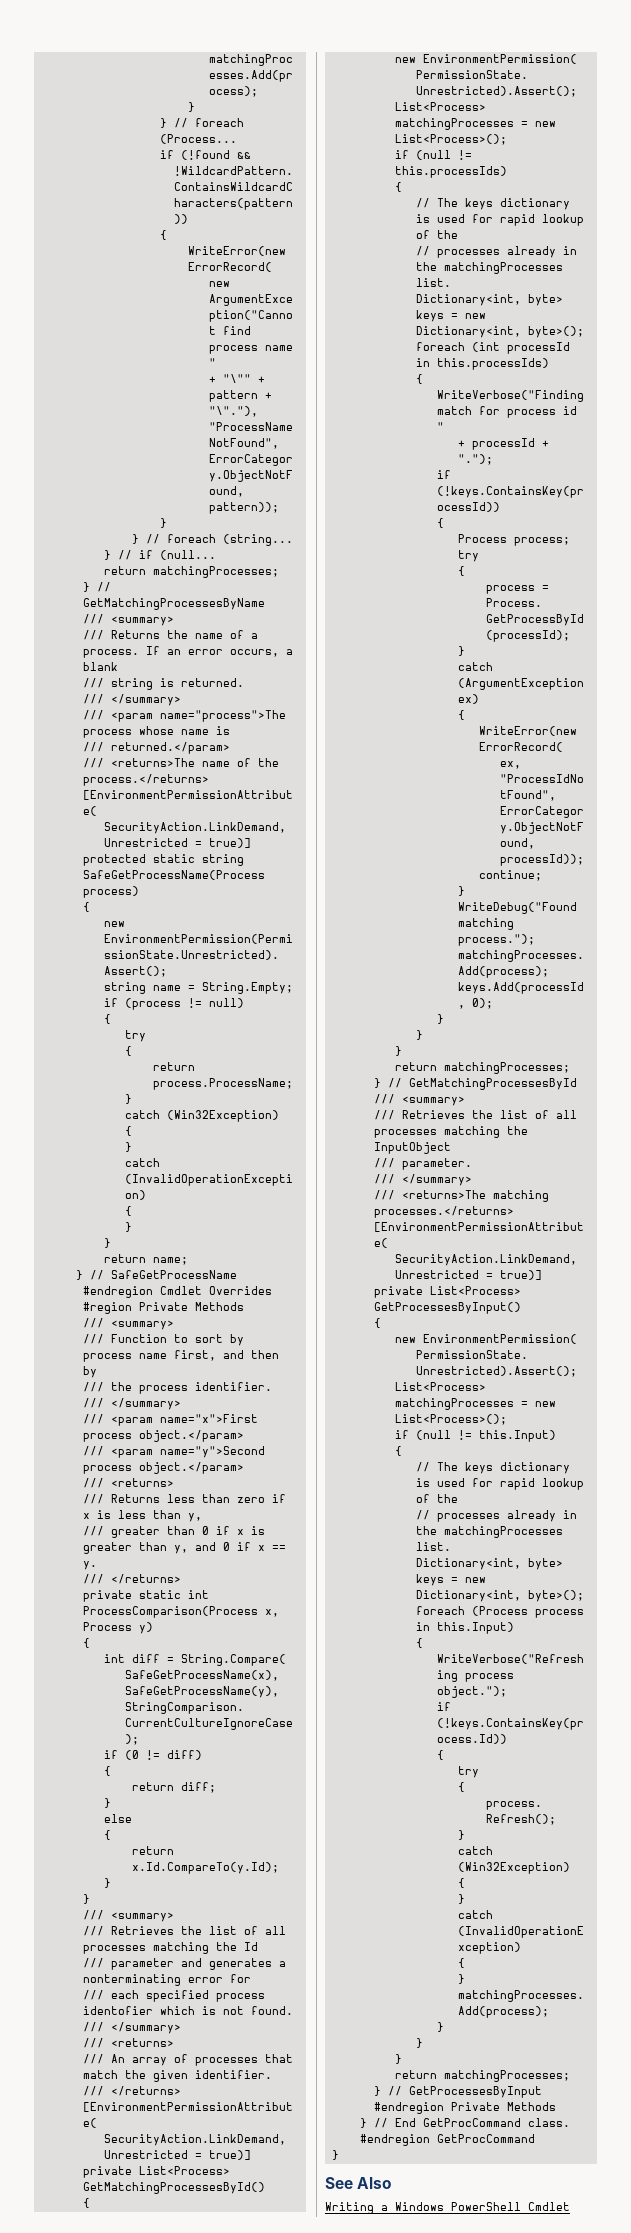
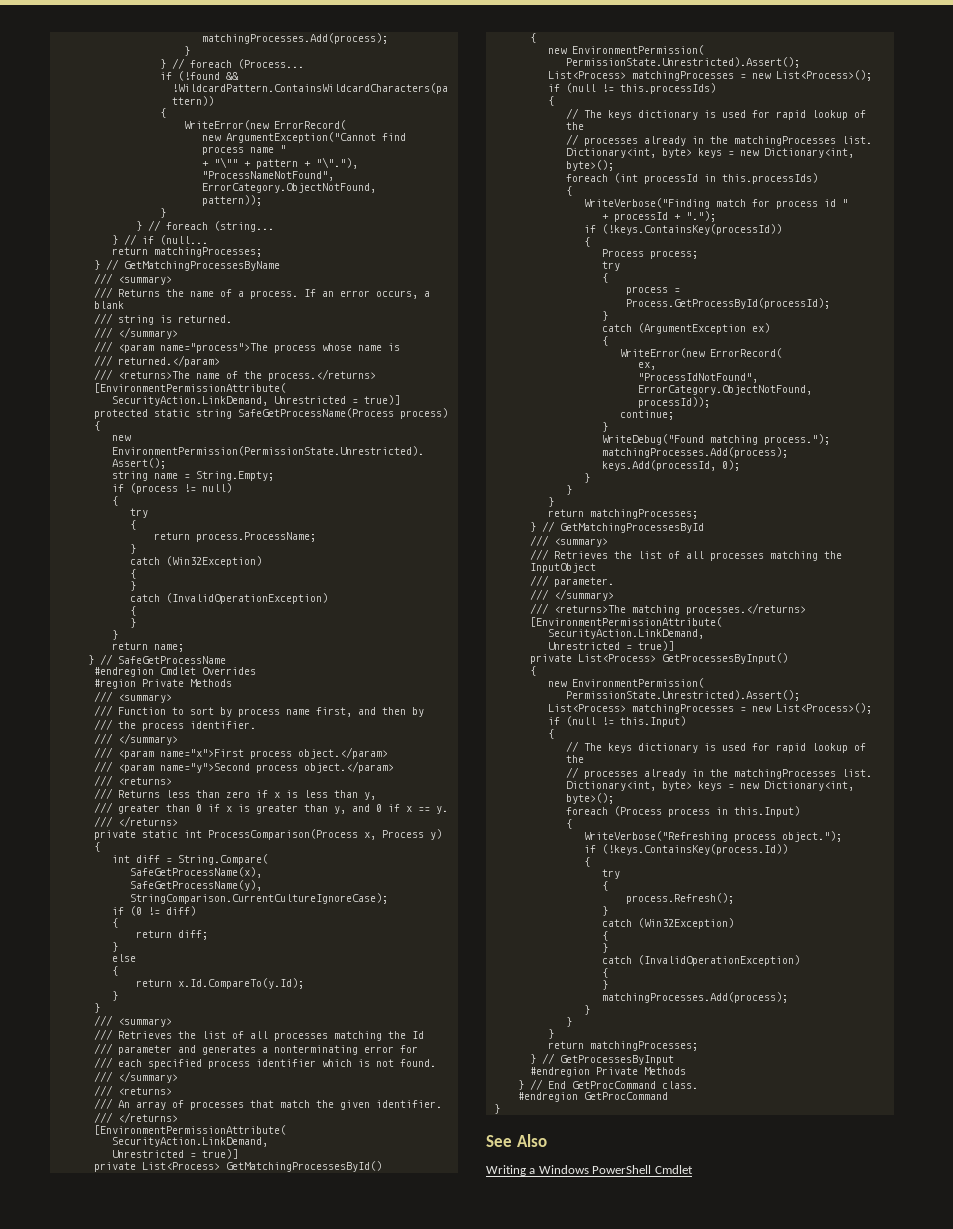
[82,2006,153,2015] identofier -> [255,1059,316,1067] identifier

